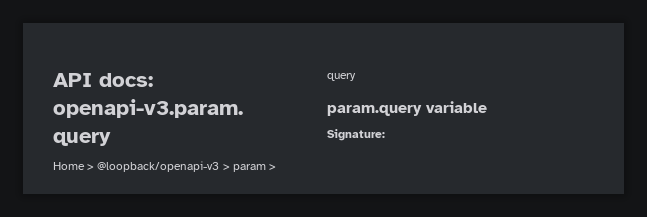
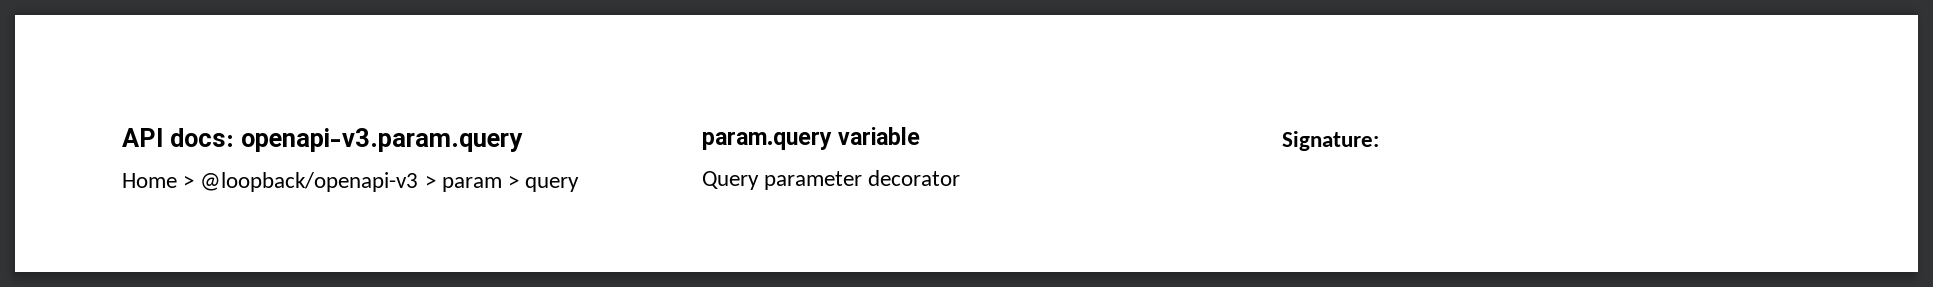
(487, 107) none -> [702,170,961,190] // Query parameter decorator

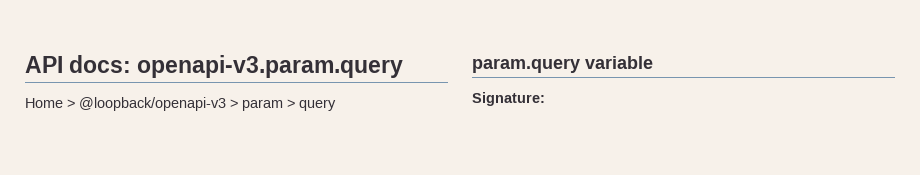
[702,170,961,190] // Query parameter decorator -> (653, 62) none

